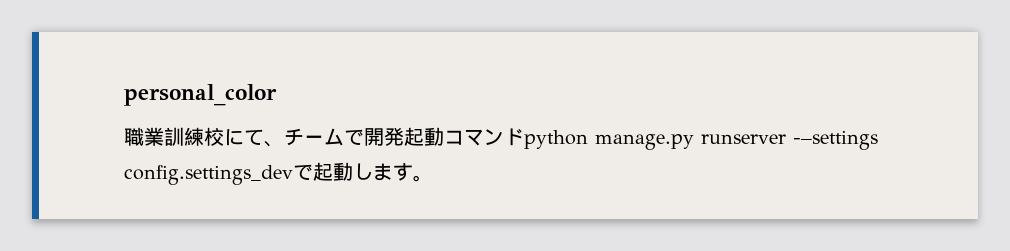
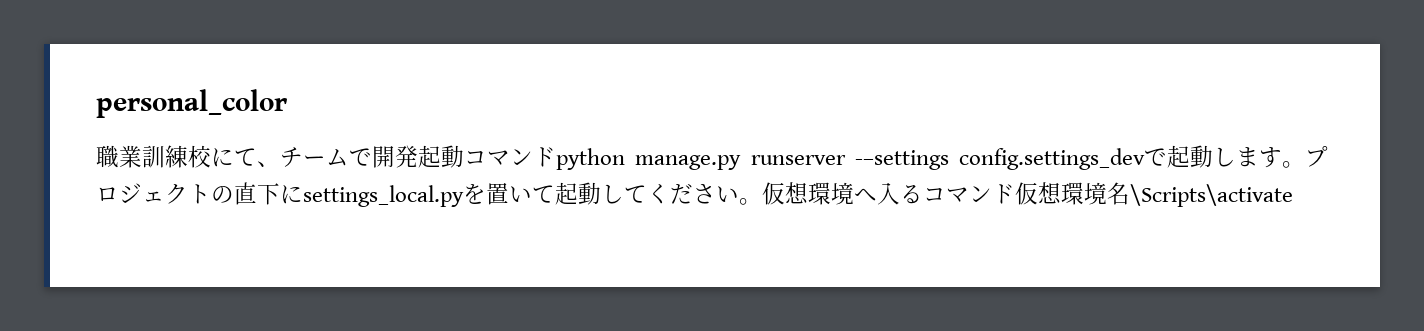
(433, 178) none -> [1305,146,1328,167] [96,182,1293,207] プロジェクトの直下にsettings_local.pyを置いて起動してください。仮想環境へ入るコマンド仮想環境名\Scripts\activate

